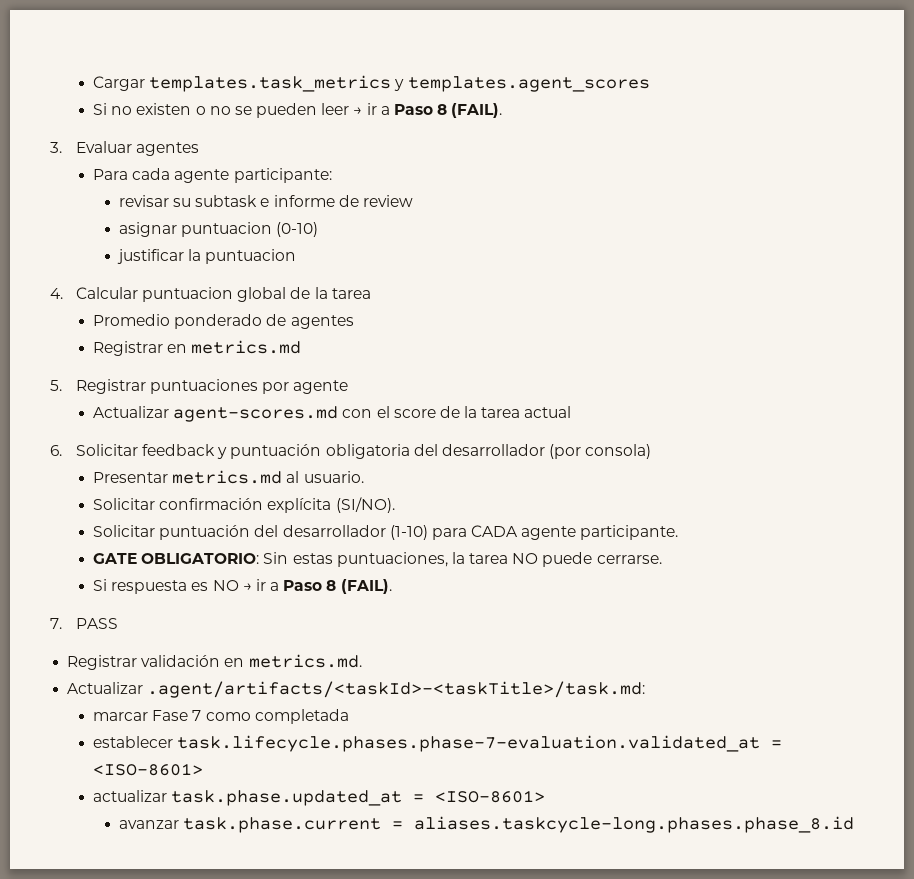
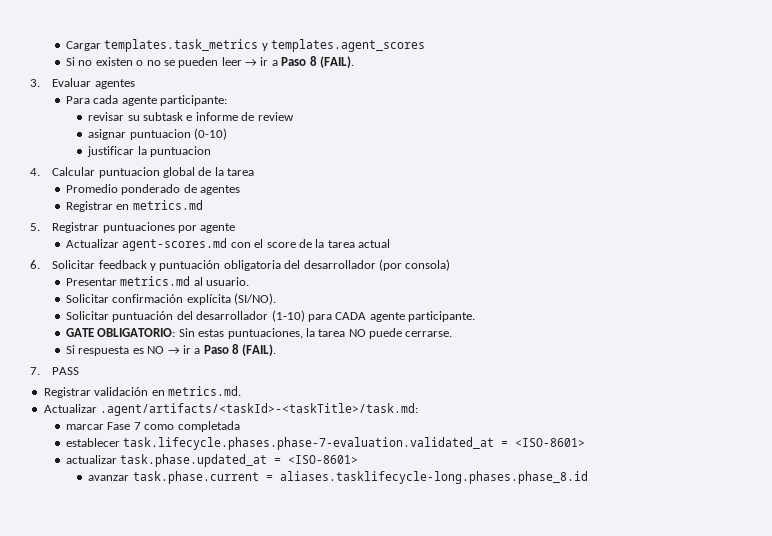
[414,816,855,833] aliases.taskcycle-long.phases.phase_8.id -> [279,471,588,484] aliases.tasklifecycle-long.phases.phase_8.id

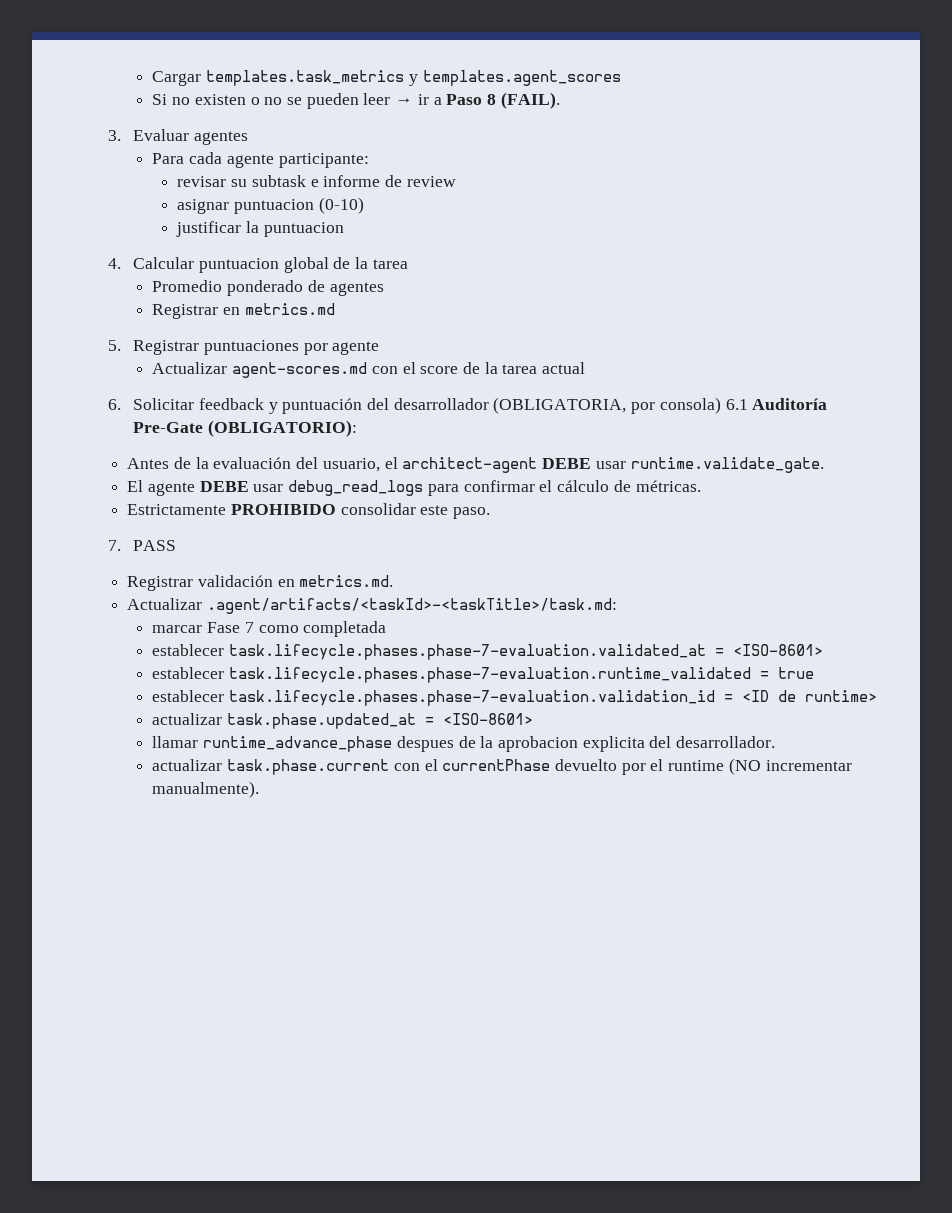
[223,259,402,271] obligatoria del desarrollador (por -> [367,397,656,414] del desarrollador (OBLIGATORIA, por
[66,276,250,286] [66,293,277,305] [66,310,476,322] [66,328,453,339] [66,344,277,356] // Presentar metrics.md al usuario. // Solicitar confirmación explícita (SI/NO). // Solicitar puntuación del desarrollador (1-10) para CADA agente participante. // GATE OBLIGATORIO: Sin estas puntuaciones, la tarea NO puede cerrarse. // Si respuesta es NO → ir a Paso 8 (FAIL). -> [725,398,828,410] [133,420,357,437] [127,457,824,473] [127,480,701,496] [127,503,491,519] 6.1 Auditoría Pre-Gate (OBLIGATORIO): // Antes de la evaluación del usuario, el architect-agent DEBE usar runtime.validate_gate. // El agente DEBE usar debug_read_logs para confirmar el cálculo de métricas. // Estrictamente PROHIBIDO consolidar este paso.
[66,454,359,467] [88,471,588,484] actualizar task.phase.updated_at = <ISO-8601> // avanzar task.phase.current = aliases.tasklifecycle-long.phases.phase_8.id -> [152,667,815,683] [152,690,878,706] [152,713,534,729] [152,736,776,752] [152,758,852,775] [152,781,260,798] establecer task.lifecycle.phases.phase-7-evaluation.runtime_validated = true // establecer task.lifecycle.phases.phase-7-evaluation.validation_id = <ID de runtime> // actualizar task.phase.updated_at = <ISO-8601> // llamar runtime_advance_phase despues de la aprobacion explicita del desarrollador. // actualizar task.phase.current con el currentPhase devuelto por el runtime (NO incrementar manualmente).

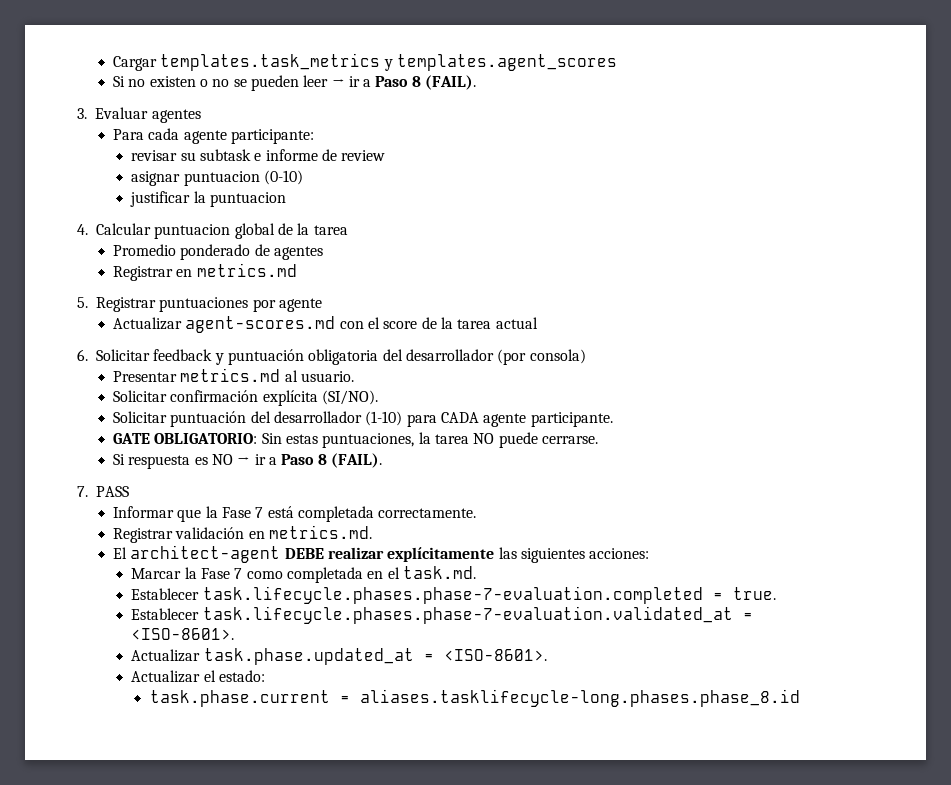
[367,397,656,414] del desarrollador (OBLIGATORIA, por -> [308,349,527,365] obligatoria del desarrollador (por
[725,398,828,410] [133,420,357,437] [127,457,824,473] [127,480,701,496] [127,503,491,519] [108,540,177,551] [127,575,394,591] [127,598,617,614] [152,621,387,637] [152,644,824,660] [152,667,815,683] [152,690,878,706] [152,713,534,729] [152,736,776,752] [152,758,852,775] [152,781,260,798] 6.1 Auditoría Pre-Gate (OBLIGATORIO): // Antes de la evaluación del usuario, el architect-agent DEBE usar runtime.validate_gate. // El agente DEBE usar debug_read_logs para confirmar el cálculo de métricas. // Estrictamente PROHIBIDO consolidar este paso. // 7. PASS // Registrar validación en metrics.md. // Actualizar .agent/artifacts/<taskId>-<taskTitle>/task.md: // marcar Fase 7 como completada // establecer task.lifecycle.phases.phase-7-evaluation.validated_at = <ISO-8601> // establecer task.lifecycle.phases.phase-7-evaluation.runtime_validated = true // establecer task.lifecycle.phases.phase-7-evaluation.validation_id = <ID de runtime> // actualizar task.phase.updated_at = <ISO-8601> // llamar runtime_advance_phase despues de la aprobacion explicita del desarrollador. // actualizar task.phase.current con el currentPhase devuelto por el runtime (NO incrementar manualmente). -> [112,368,354,382] [112,390,378,406] [112,411,613,427] [112,432,598,448] [112,453,382,469] [77,486,129,497] [112,506,477,522] [112,525,372,543] [112,545,650,563] [131,566,476,583] [131,586,776,604] [131,606,753,624] [131,628,235,640] [131,648,547,665] [131,670,265,683] [149,689,800,707] // Presentar metrics.md al usuario. // Solicitar confirmación explícita (SI/NO). // Solicitar puntuación del desarrollador (1-10) para CADA agente participante. // GATE OBLIGATORIO: Sin estas puntuaciones, la tarea NO puede cerrarse. // Si respuesta es NO → ir a Paso 8 (FAIL). // 7. PASS // Informar que la Fase 7 está completada correctamente. // Registrar validación en metrics.md. // El architect-agent DEBE realizar explícitamente las siguientes acciones: // Marcar la Fase 7 como completada en el task.md. // Establecer task.lifecycle.phases.phase-7-evaluation.completed = true. // Establecer task.lifecycle.phases.phase-7-evaluation.validated_at = <ISO-8601>. // Actualizar task.phase.updated_at = <ISO-8601>. // Actualizar el estado: // task.phase.current = aliases.tasklifecycle-long.phases.phase_8.id

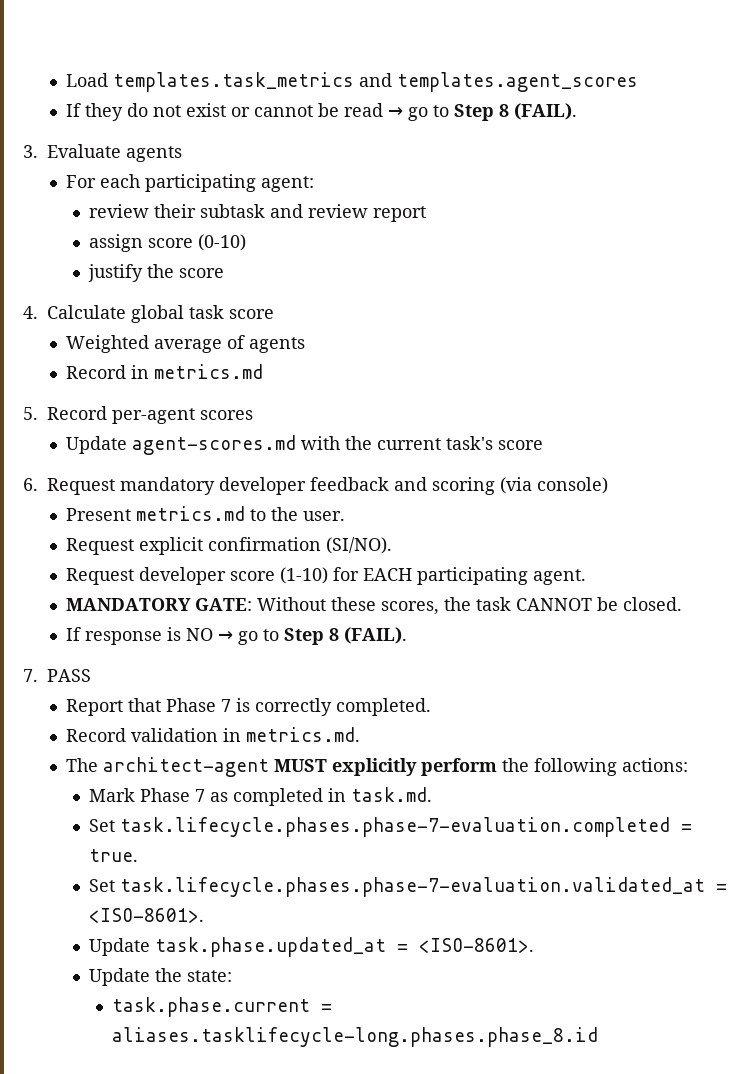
[112,53,617,71] [112,75,477,91] [77,107,201,123] [112,128,314,144] [131,149,386,161] [131,170,303,186] [130,191,286,207] [77,223,348,239] [112,244,323,260] [112,263,297,281] [77,297,322,312] [112,316,538,333] [77,349,586,365] [112,368,354,382] [112,390,378,406] [112,411,613,427] [112,432,598,448] [112,453,382,469] [77,486,129,497] [112,506,477,522] [112,525,372,543] [112,545,650,563] [131,567,400,583] Cargar templates.task_metrics y templates.agent_scores // Si no existen o no se pueden leer → ir a Paso 8 (FAIL). // 3. Evaluar agentes // Para cada agente participante: // revisar su subtask e informe de review // asignar puntuacion (0-10) // justificar la puntuacion // 4. Calcular puntuacion global de la tarea // Promedio ponderado de agentes // Registrar en metrics.md // 5. Registrar puntuaciones por agente // Actualizar agent-scores.md con el score de la tarea actual // 6. Solicitar feedback y puntuación obligatoria del desarrollador (por consola) // Presentar metrics.md al usuario. // Solicitar confirmación explícita (SI/NO). // Solicitar puntuación del desarrollador (1-10) para CADA agente participante. // GATE OBLIGATORIO: Sin estas puntuaciones, la tarea NO puede cerrarse. // Si respuesta es NO → ir a Paso 8 (FAIL). // 7. PASS // Informar que la Fase 7 está completada correctamente. // Registrar validación en metrics.md. // El architect-agent DEBE realizar explícitamente las siguientes acciones: // Marcar la Fase 7 como completada en el -> [65,72,638,92] [65,103,577,121] [23,144,182,162] [65,174,314,192] [89,204,427,222] [89,234,247,252] [88,264,225,282] [23,305,274,323] [65,335,305,353] [65,364,263,379] [23,406,253,424] [65,435,543,455] [23,477,608,495] [65,506,345,521] [65,537,392,555] [65,567,586,585] [65,597,682,615] [65,627,407,645] [23,669,91,682] [65,698,431,716] [65,727,360,742] [65,757,688,777] [89,788,347,806] Load templates.task_metrics and templates.agent_scores // If they do not exist or cannot be read → go to Step 8 (FAIL). // 3. Evaluate agents // For each participating agent: // review their subtask and review report // assign score (0-10) // justify the score // 4. Calculate global task score // Weighted average of agents // Record in metrics.md // 5. Record per-agent scores // Update agent-scores.md with the current task's score // 6. Request mandatory developer feedback and scoring (via console) // Present metrics.md to the user. // Request explicit confirmation (SI/NO). // Request developer score (1-10) for EACH participating agent. // MANDATORY GATE: Without these scores, the task CANNOT be closed. // If response is NO → go to Step 8 (FAIL). // 7. PASS // Report that Phase 7 is correctly completed. // Record validation in metrics.md. // The architect-agent MUST explicitly perform the following actions: // Mark Phase 7 as completed in
[131,588,200,600] Establecer -> [89,819,116,832] Set
[131,608,200,620] Establecer -> [89,879,116,892] Set
[131,649,201,662] Actualizar -> [89,938,151,956] Update
[131,670,265,683] Actualizar el estado: -> [89,968,233,986] Update the state:

